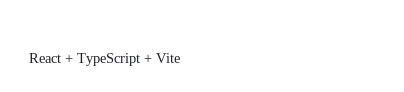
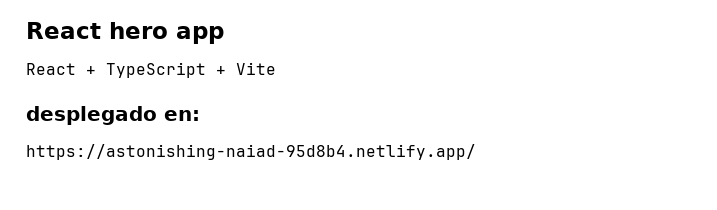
[29,53,61,63] React -> [26,22,224,44] [26,63,76,75] React hero app // React
(180, 58) none -> [26,106,200,125] [26,144,476,160] // desplegado en: // https://astonishing-naiad-95d8b4.netlify.app/

